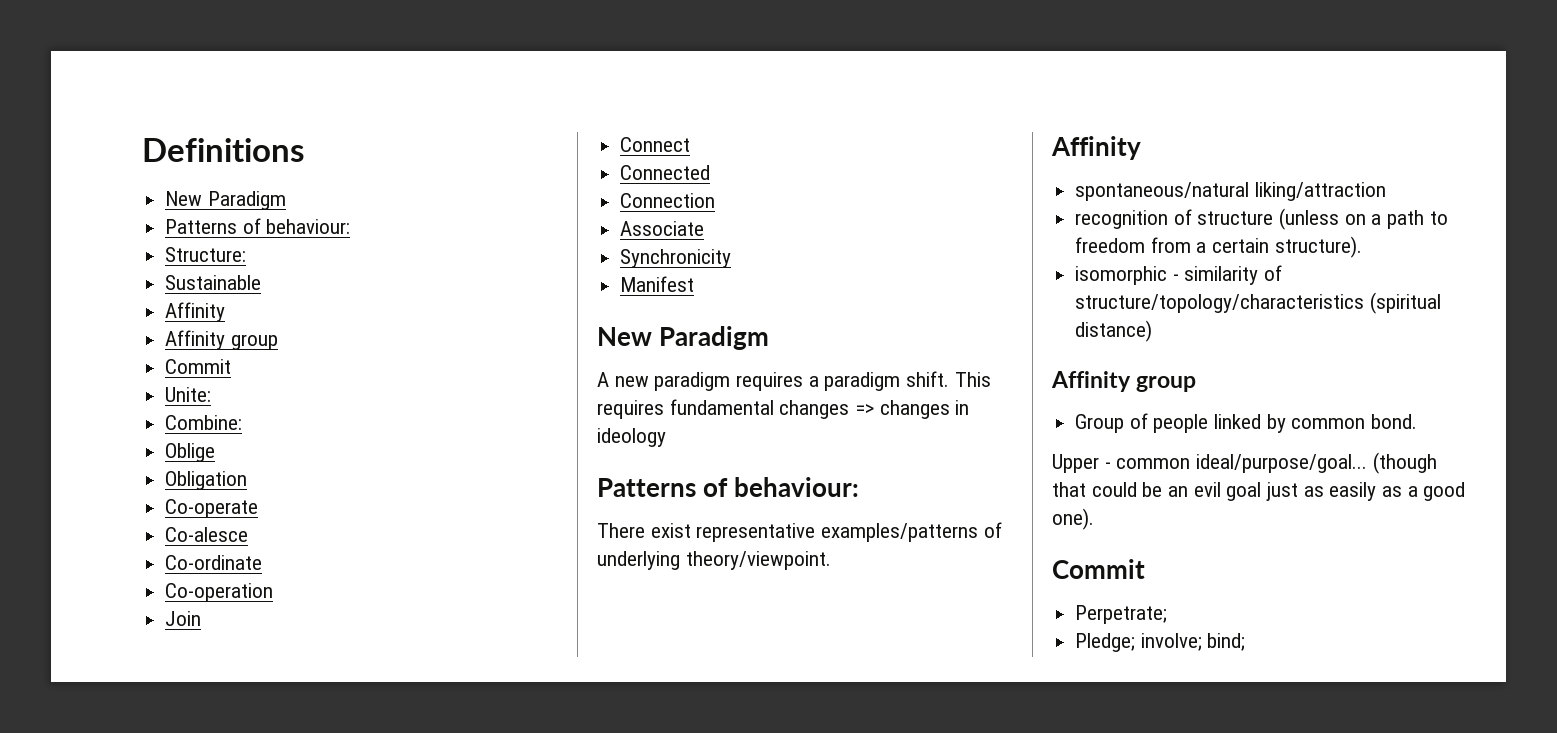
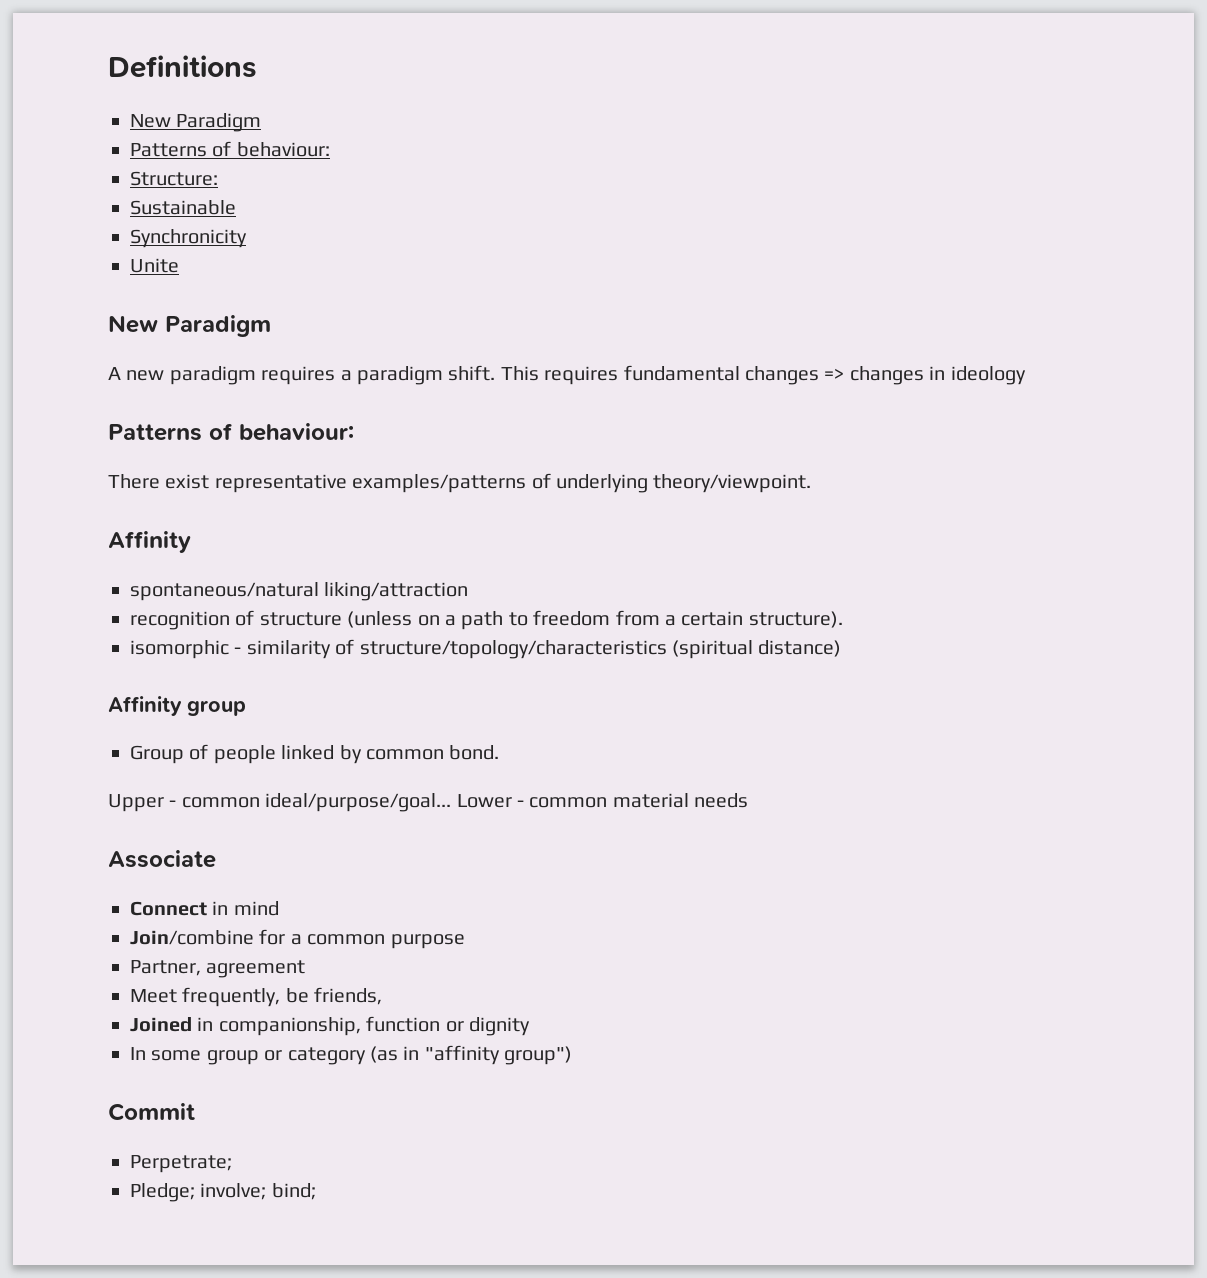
[165,302,226,322] [165,330,278,350] [165,359,232,374] [165,387,212,402] [165,415,243,430] [165,443,216,462] [165,471,248,490] [165,499,259,518] [165,527,249,542] [165,555,263,570] [165,583,274,602] [165,611,202,626] [620,137,691,152] [620,165,711,180] [620,193,716,208] [620,221,705,236] // Affinity // Affinity group // Commit // Unite: // Combine: // Oblige // Obligation // Co-operate // Co-alesce // Co-ordinate // Co-operation // Join // Connect // Connected // Connection // Associate -> (236, 207) none
[620,276,695,292] Manifest -> [130,258,179,273] Unite
[1372,452,1437,474] [1052,482,1466,501] [1052,508,1094,530] (though that could be an evil goal just as easily as a good one). -> [456,793,749,808] [108,850,216,868] [130,901,279,916] [130,929,465,949] [130,960,306,978] [130,987,383,1007] [130,1016,530,1036] [130,1045,573,1065] Lower - common material needs // Associate // Connect in mind // Join/combine for a common purpose // Partner, agreement // Meet frequently, be friends, // Joined in companionship, function or dignity // In some group or category (as in "affinity group")

